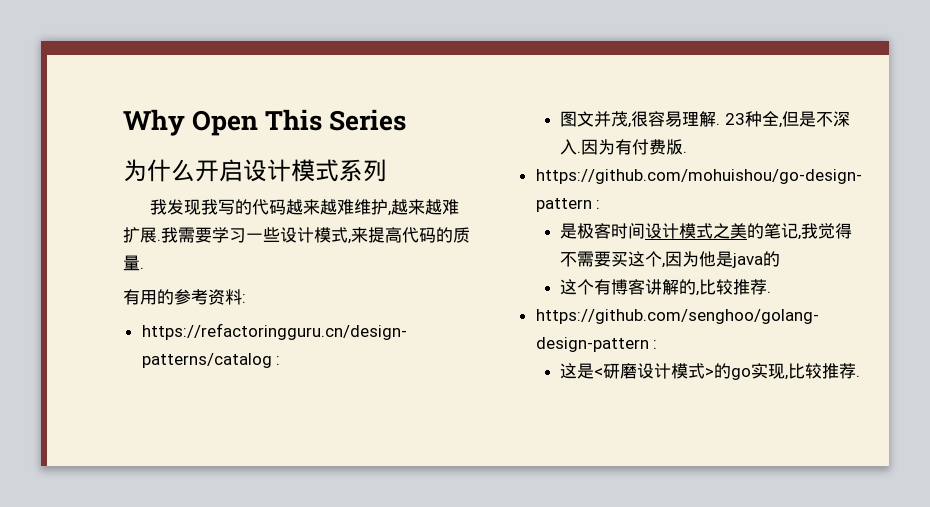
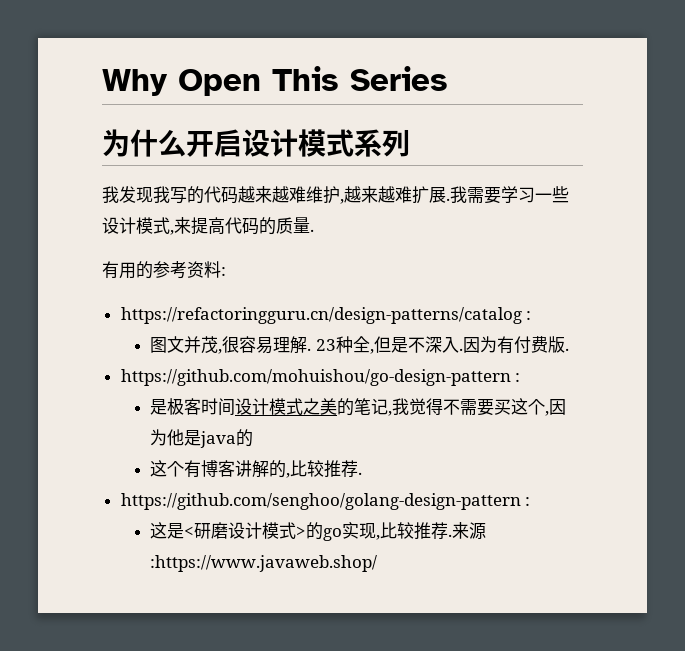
(861, 376) none -> [452,522,487,540] [150,555,378,572] 来源:https://www.javaweb.shop/

